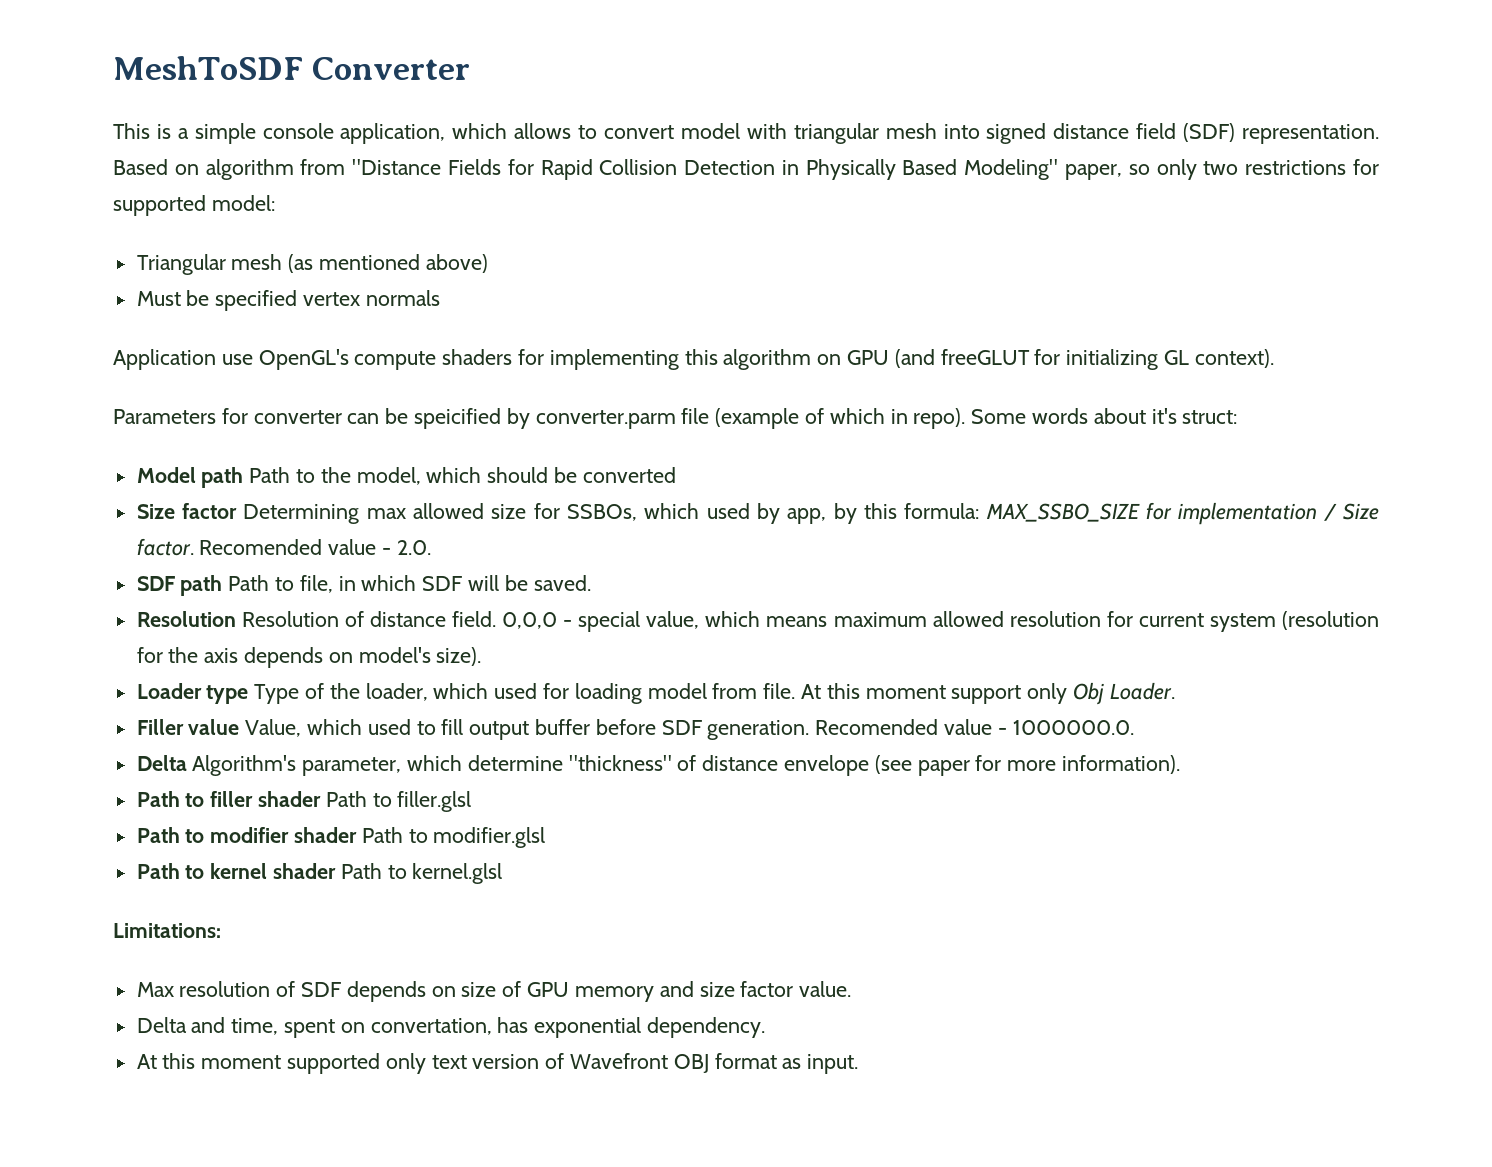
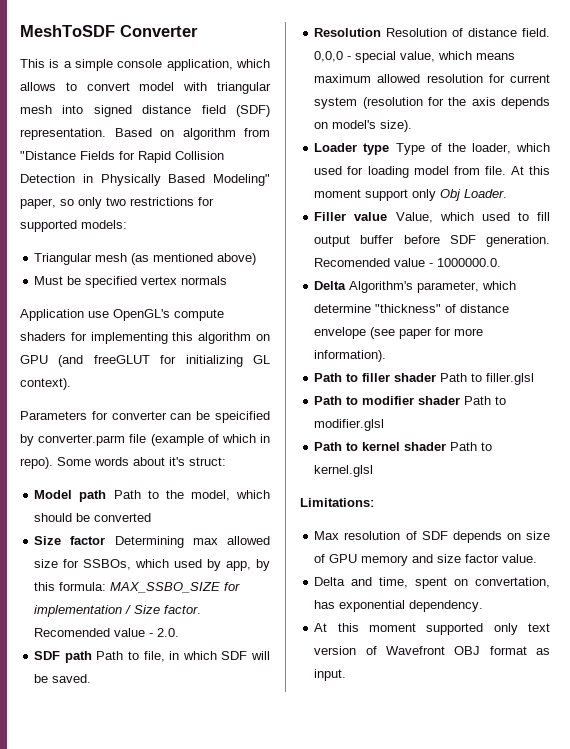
[211,195,275,211] model: -> [81,220,127,229] models:

